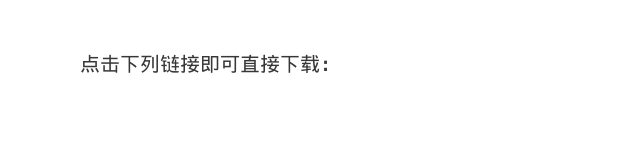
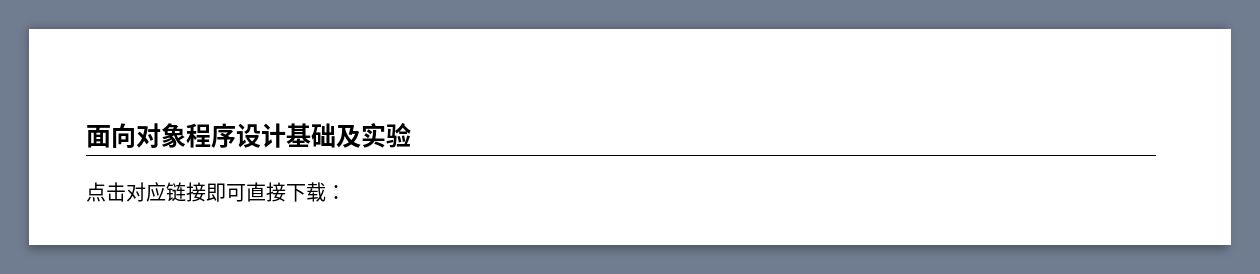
[80,54,160,73] 点击下列 -> [86,123,411,148] [86,182,166,202] 面向对象程序设计基础及实验 // 点击对应

